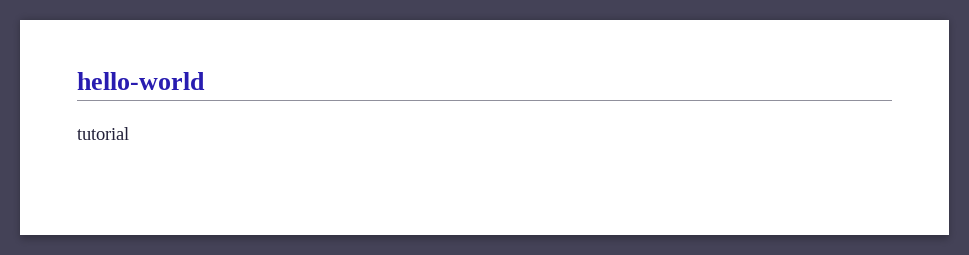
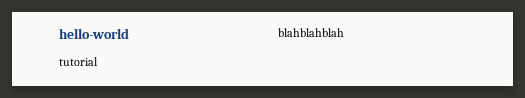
(129, 133) none -> [278,28,344,37] // blahblahblah

